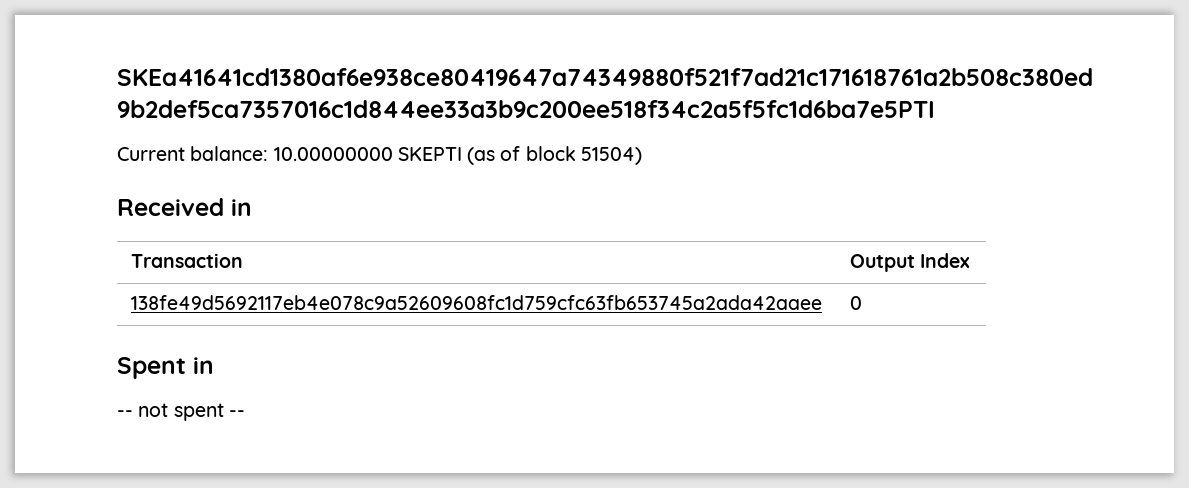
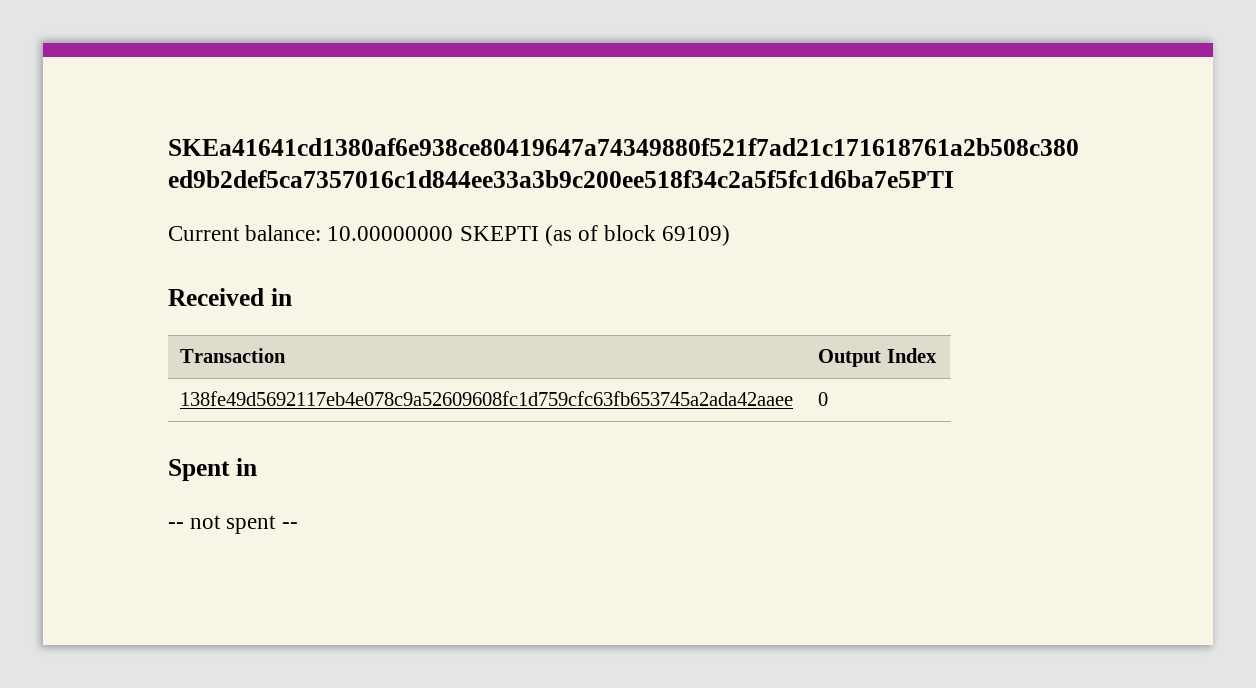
[580,147,642,165] 51504) -> [662,225,731,246] 69109)

